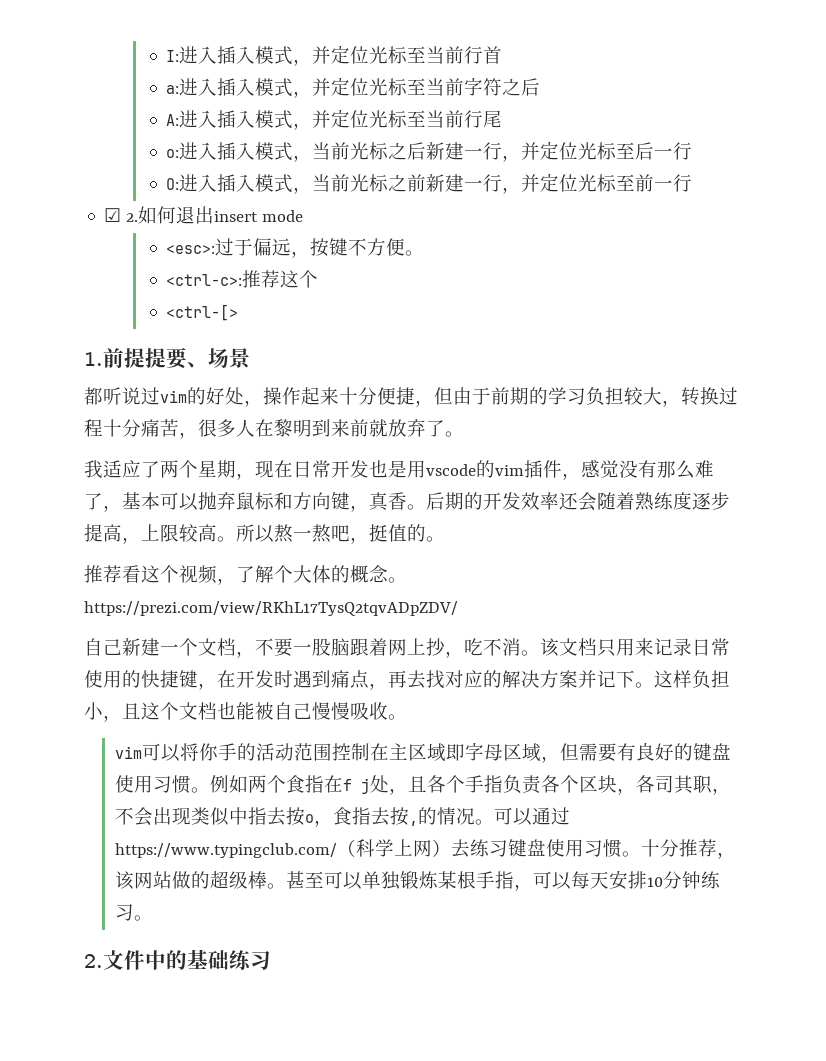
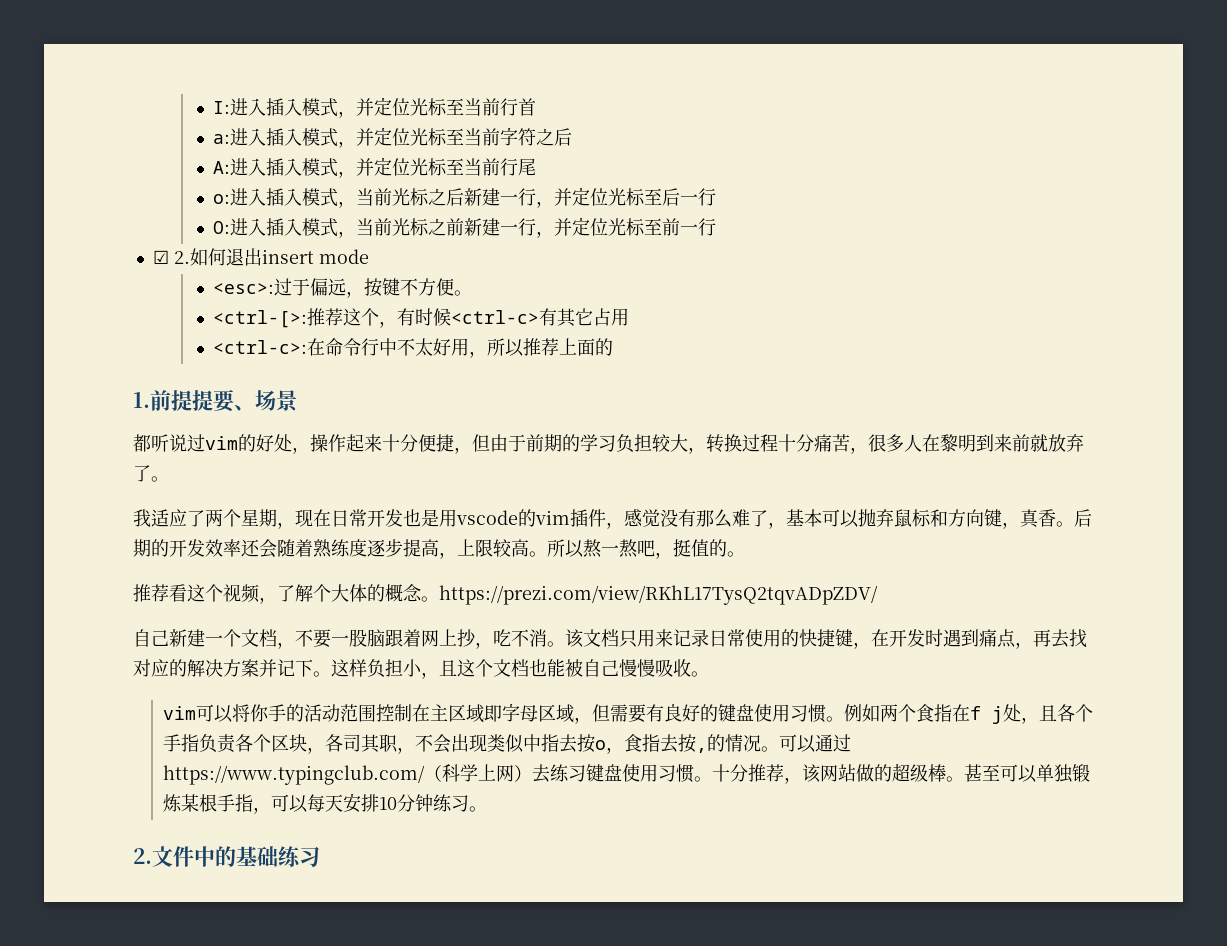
[166,274,243,286] <ctrl-c>: -> [213,310,308,328] <ctrl-[>:
[166,304,239,321] // <ctrl-[> -> [379,308,630,328] [213,338,614,358] ，有时候<ctrl-c>有其它占用 // <ctrl-c>:在命令行中不太好用，所以推荐上面的

